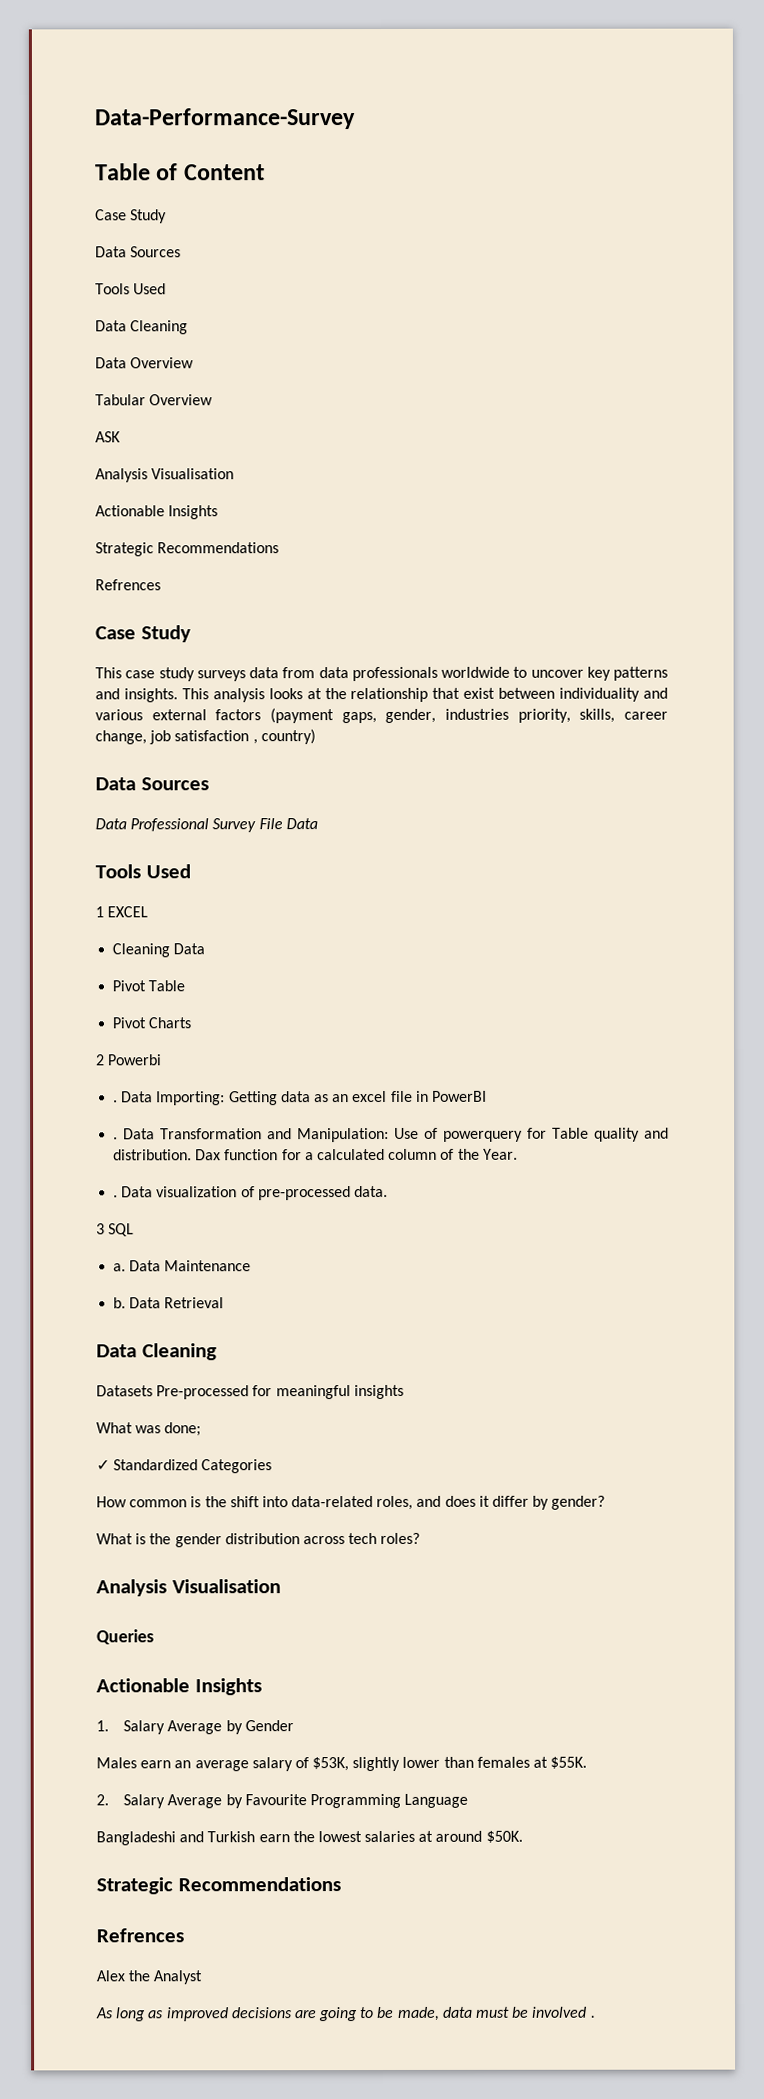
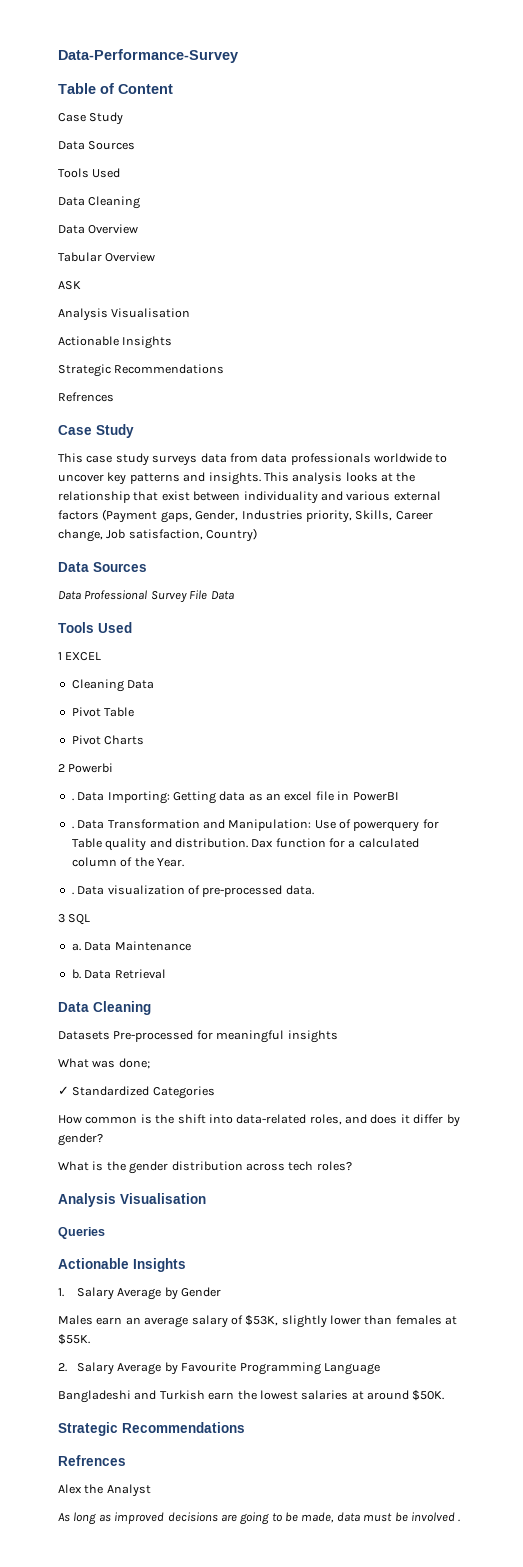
[270,708,669,724] [95,729,316,745] (payment gaps, gender, industries priority, skills, career change, job satisfaction , country) -> [102,509,433,523] [58,528,258,542] (Payment gaps, Gender, Industries priority, Skills, Career change, Job satisfaction, Country)

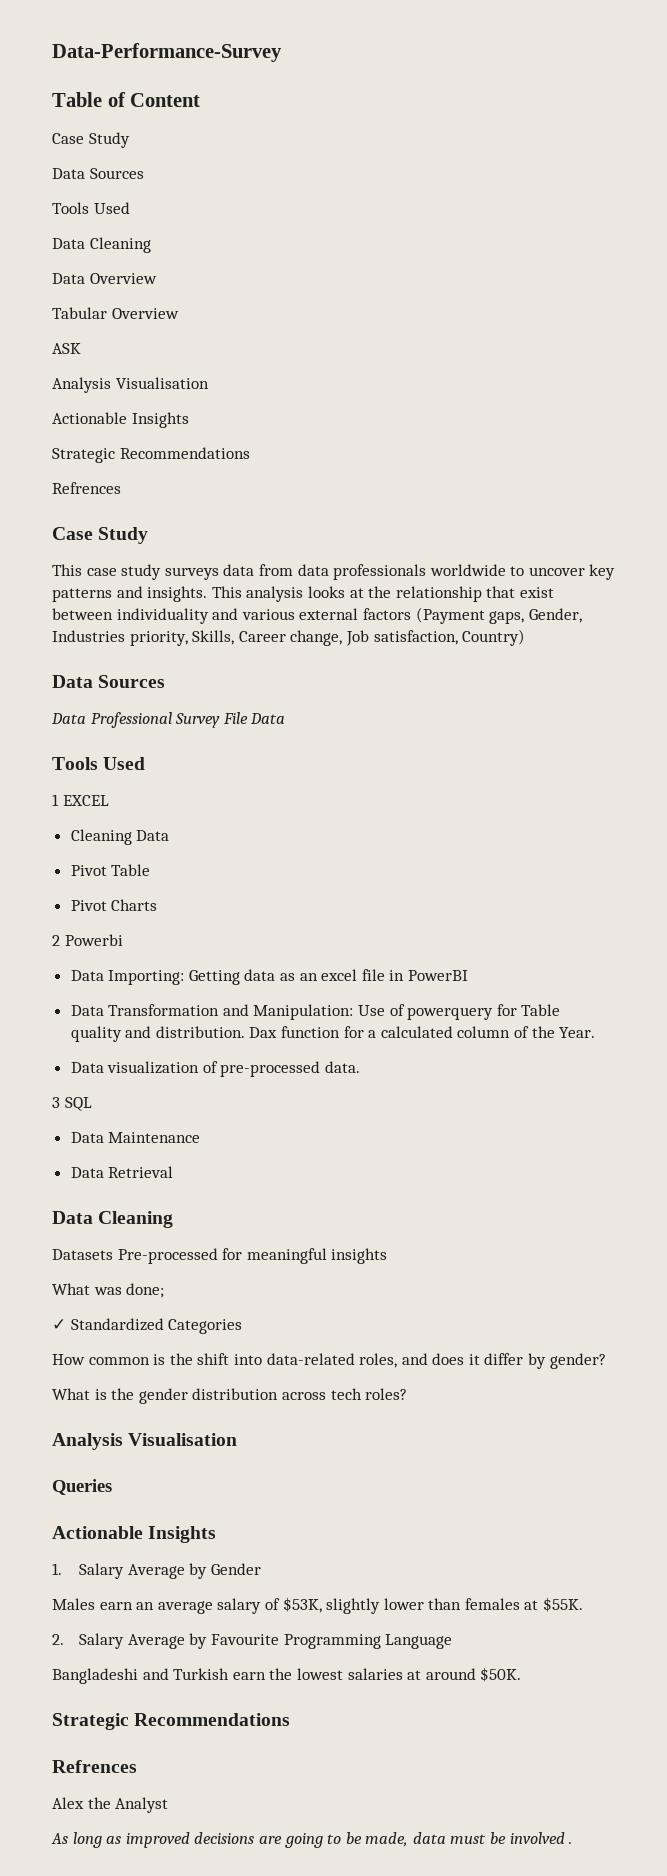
[71,798,74,801] . -> (123, 940) none
[71,826,74,829] . -> (469, 975) none
[71,892,74,895] . -> (596, 1032) none
[71,943,81,951] a. -> (92, 1104) none
[71,969,81,979] b. -> (201, 1137) none

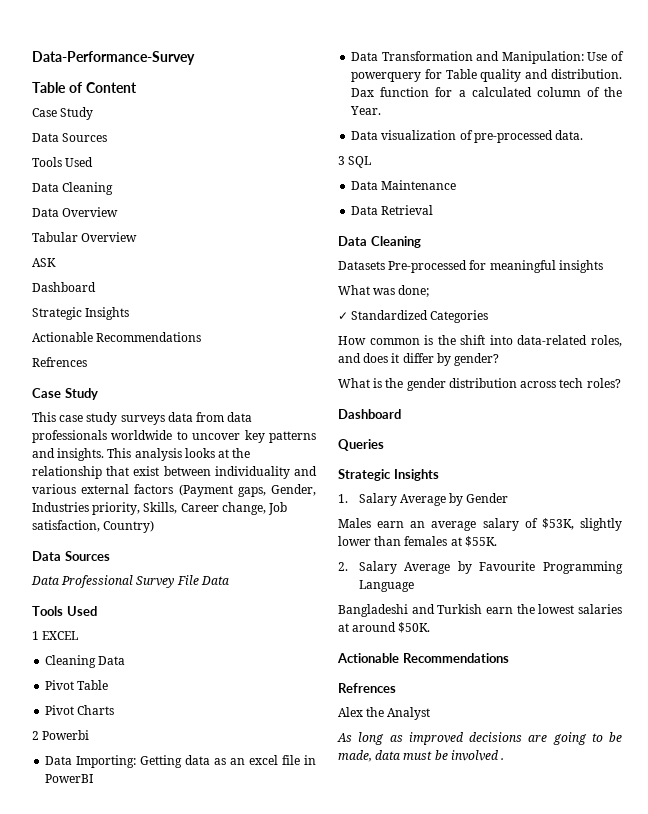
[52,377,209,393] [52,412,189,428] [52,448,115,463] Analysis Visualisation // Actionable Insights // Strategic -> [32,282,96,292] [32,307,130,320] [32,332,93,342] Dashboard // Strategic Insights // Actionable
[52,1433,238,1450] Analysis Visualisation -> [338,409,401,419] Dashboard
[52,1526,143,1539] Actionable -> [338,469,391,481] Strategic
[52,1713,129,1730] Strategic -> [337,653,399,663] Actionable

